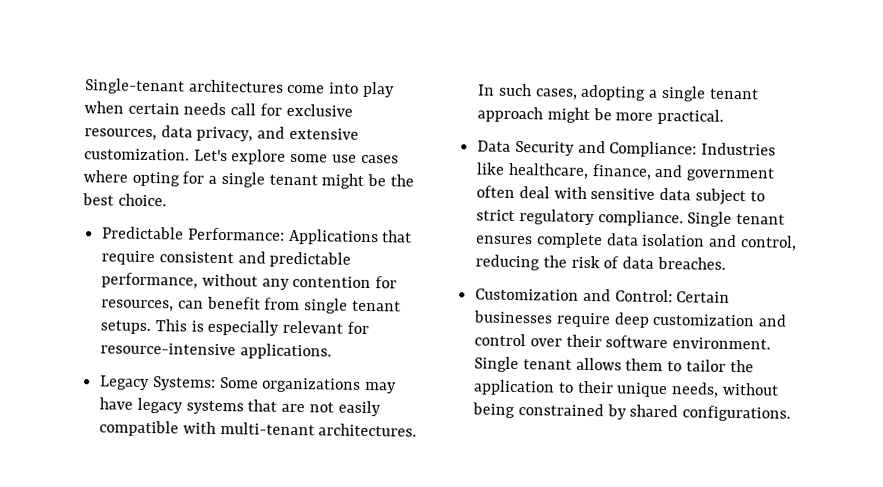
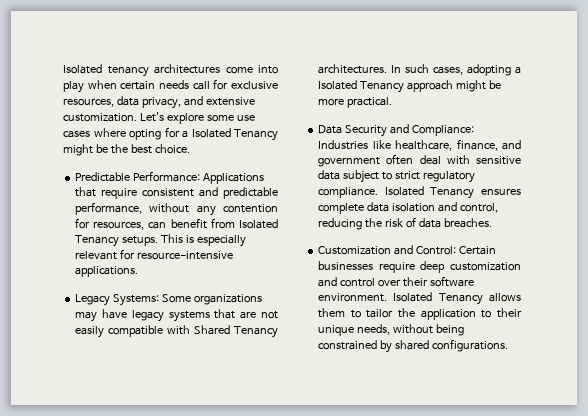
[85,78,185,95] Single-tenant -> [63,64,149,77] Isolated tenancy
[220,171,318,188] single tenant -> [191,128,278,141] Isolated Tenancy
[304,298,401,314] single tenant -> [239,219,278,229] [75,235,120,247] Isolated Tenancy
[219,421,315,436] multi-tenant -> [194,325,278,338] Shared Tenancy
[660,85,759,102] single tenant -> [318,80,405,93] Isolated Tenancy
[687,211,786,227] Single tenant -> [384,186,475,199] Isolated Tenancy
[474,356,572,373] Single tenant -> [393,292,483,305] Isolated Tenancy

